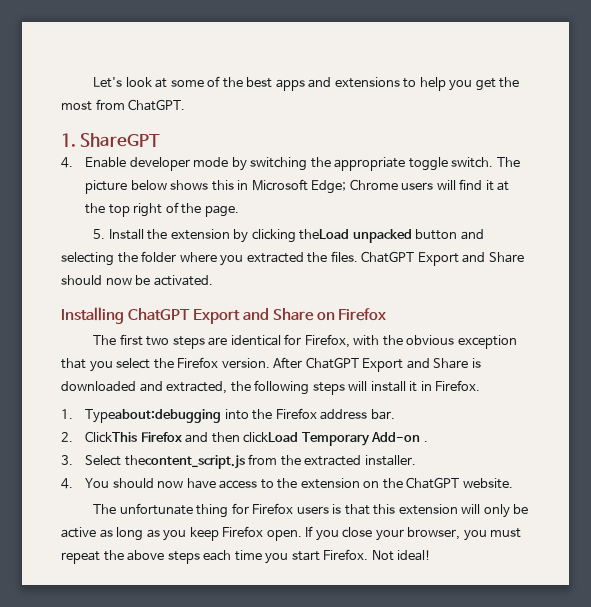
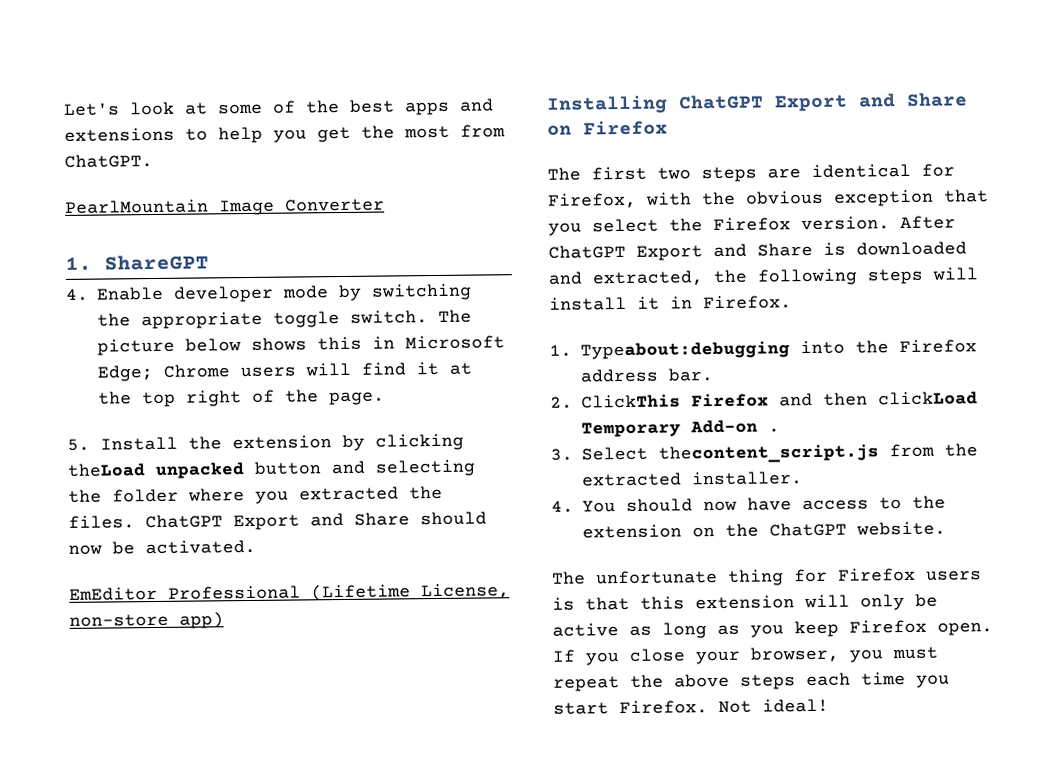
(186, 105) none -> [65,198,385,216] // PearlMountain Image Converter
(213, 280) none -> [69,583,510,602] [69,611,224,629] // EmEditor Professional (Lifetime License, non-store app)

